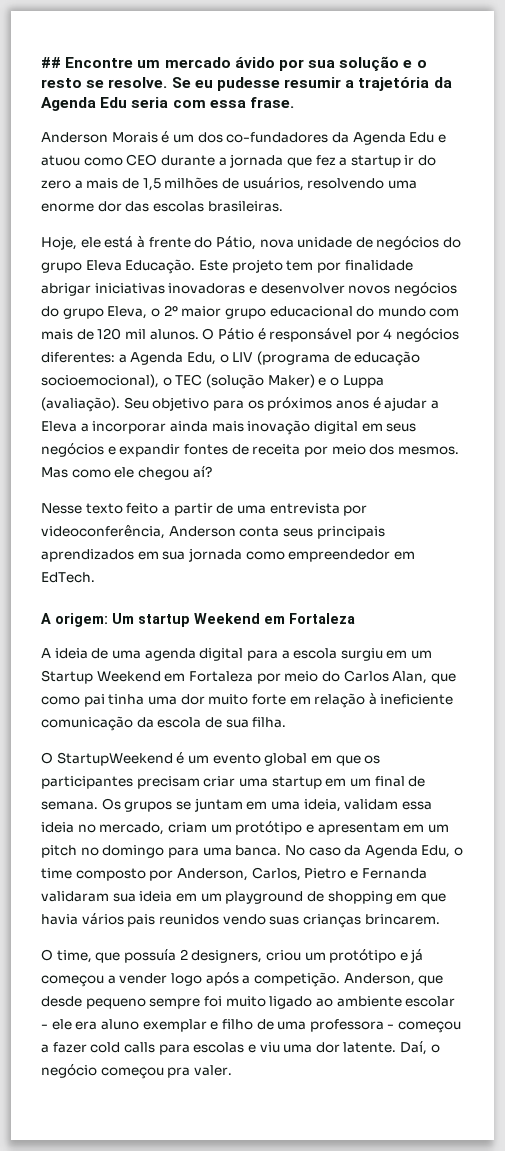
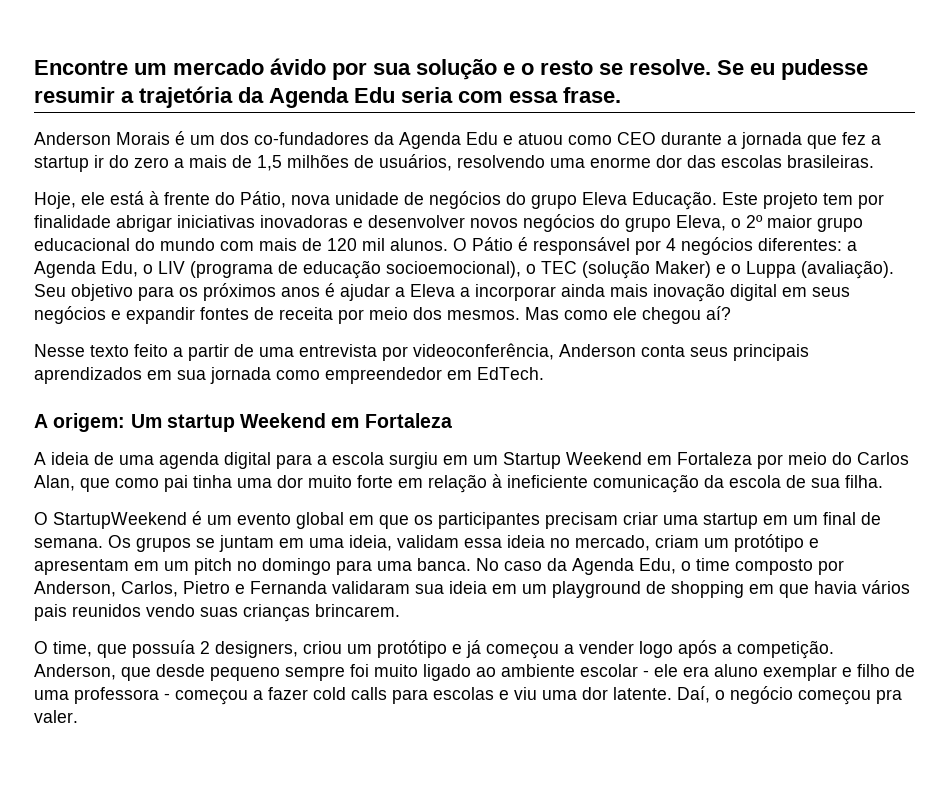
[41,57,61,68] ## -> (34, 67) none

